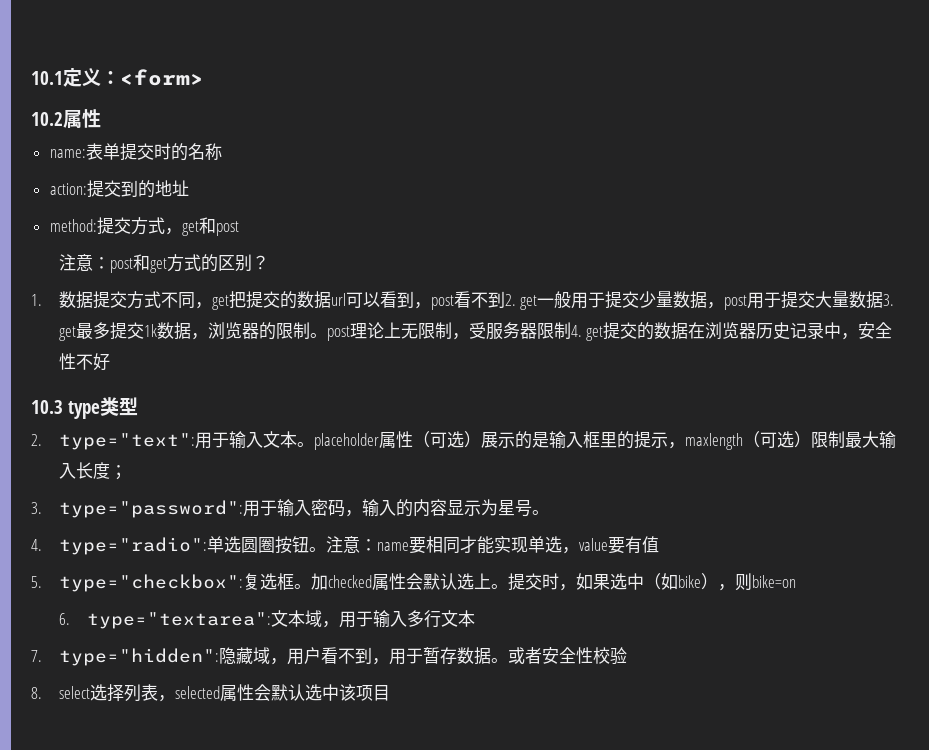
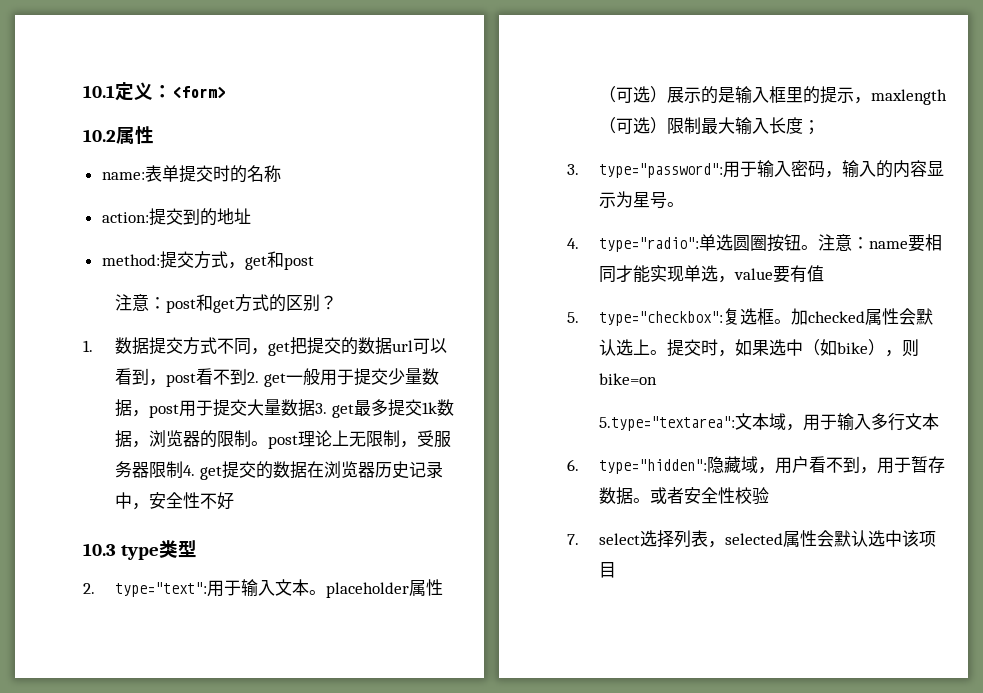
[58,612,271,629] 6. type="textarea": -> [599,416,736,431] 5.type="textarea":
[31,650,42,662] 7. -> [567,459,579,471] 6.
[31,687,42,699] 8. -> [567,534,579,545] 7.

